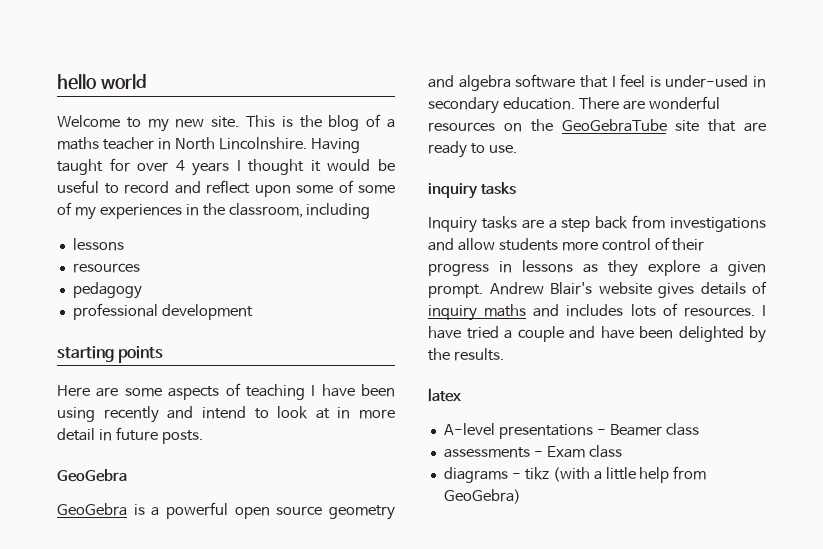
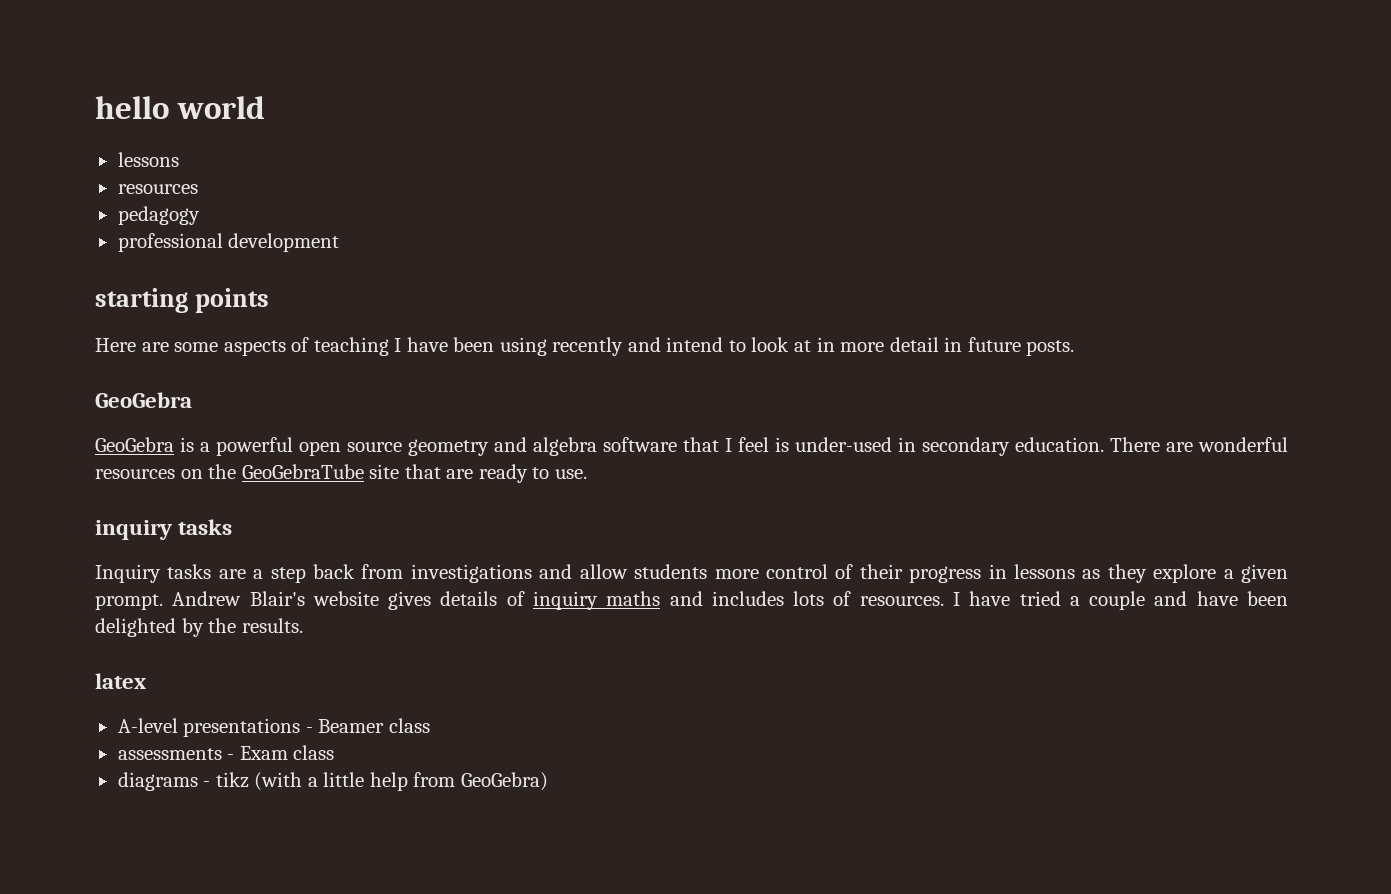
[57,114,396,132] [57,137,360,153] [57,158,395,176] [57,180,395,197] [57,202,371,220] // Welcome to my new site. This is the blog of a maths teacher in North Lincolnshire. Having taught for over 4 years I thought it would be useful to record and reflect upon some of some of my experiences in the classroom, including -> (265, 107) none

